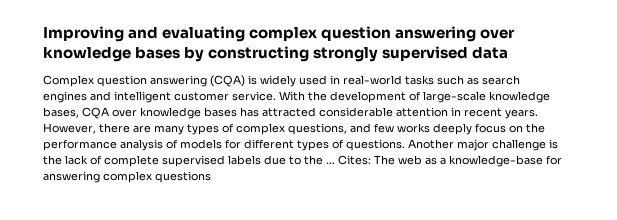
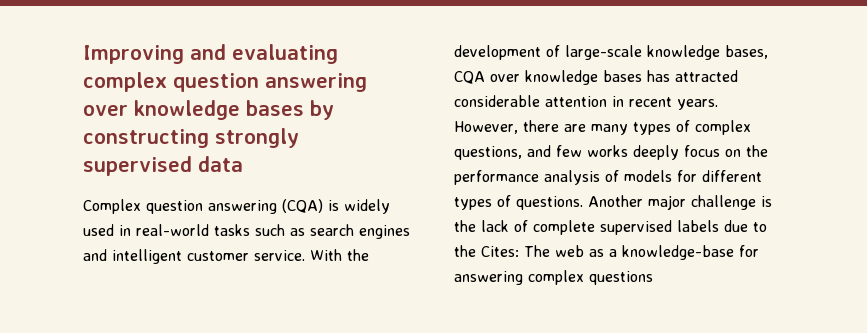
[326,162,335,164] … -> (476, 251) none

